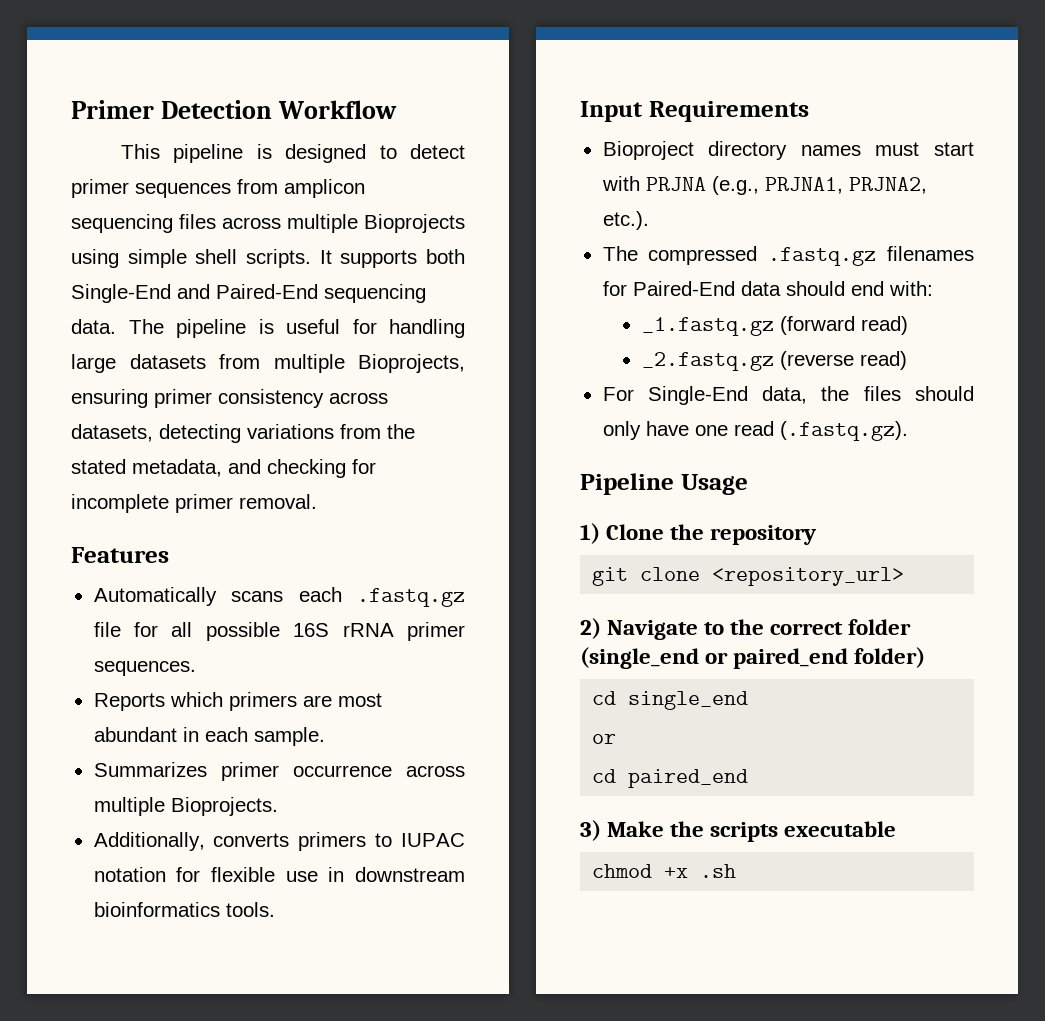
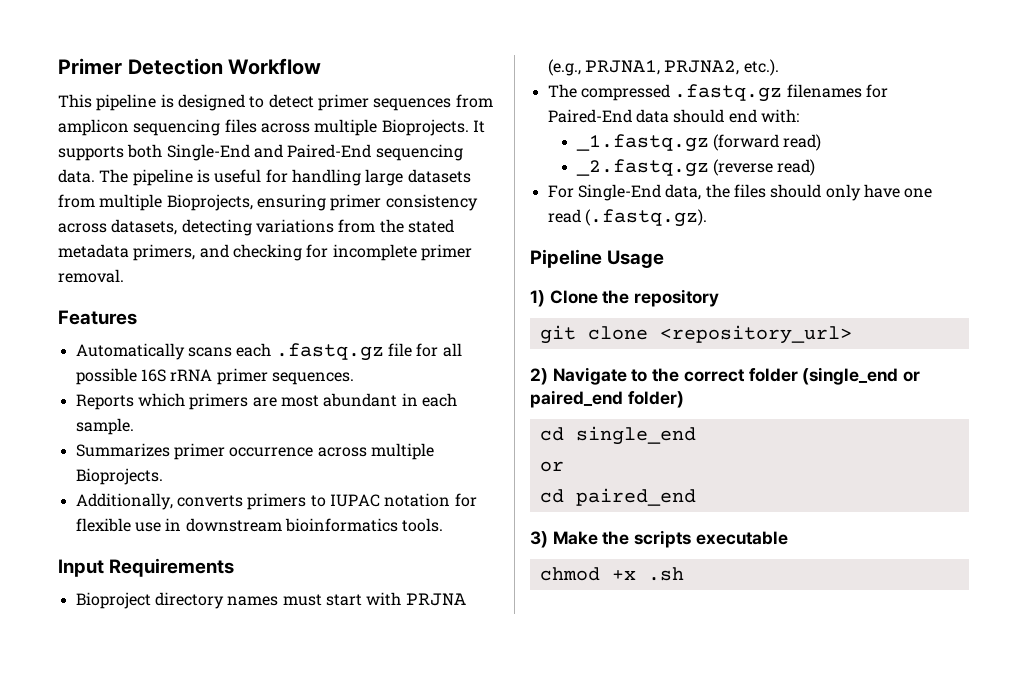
[364,214,465,233] [71,249,311,268] Bioprojects using simple shell scripts. -> [381,119,469,136] Bioprojects.
[132,459,222,477] metadata, -> [58,244,196,261] metadata primers,

